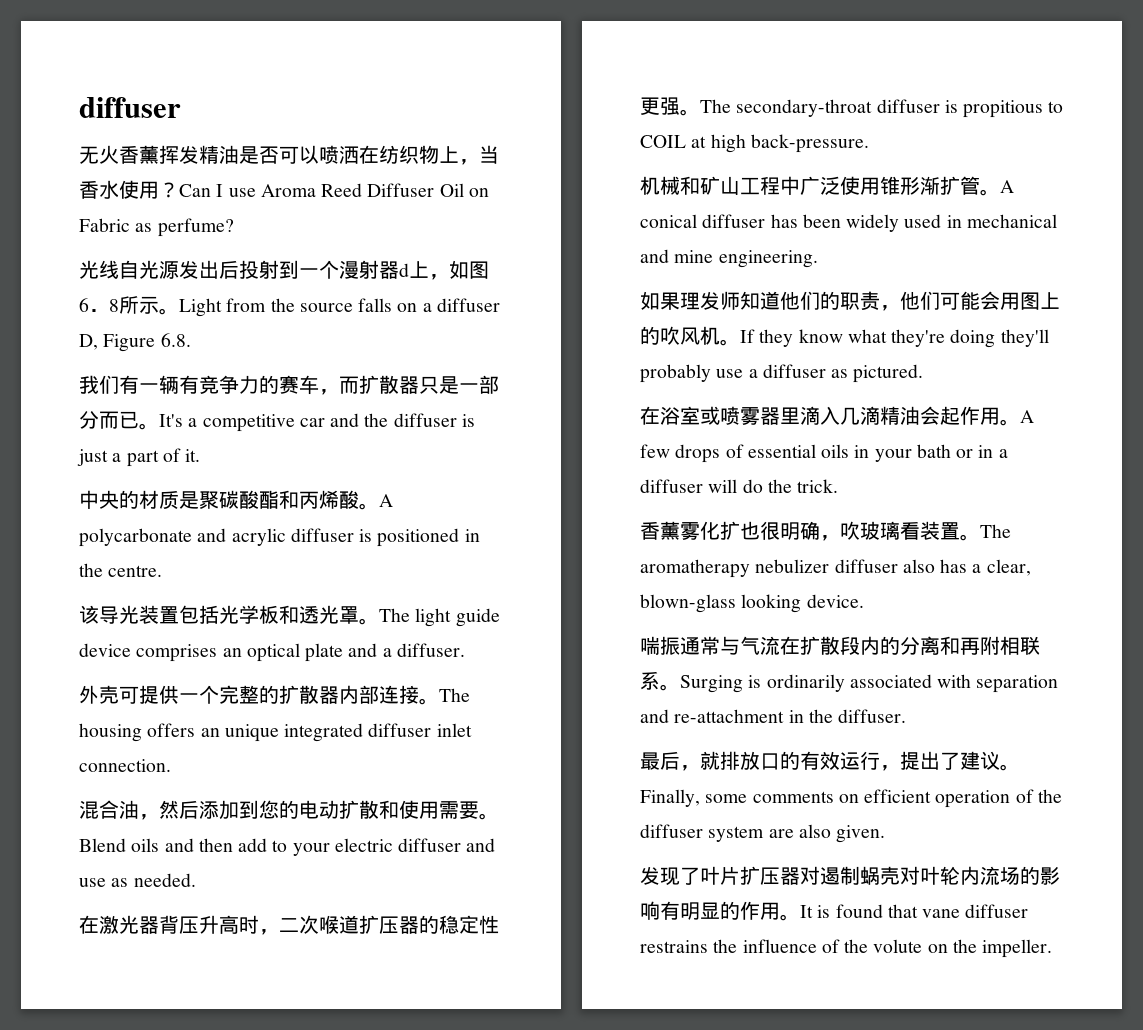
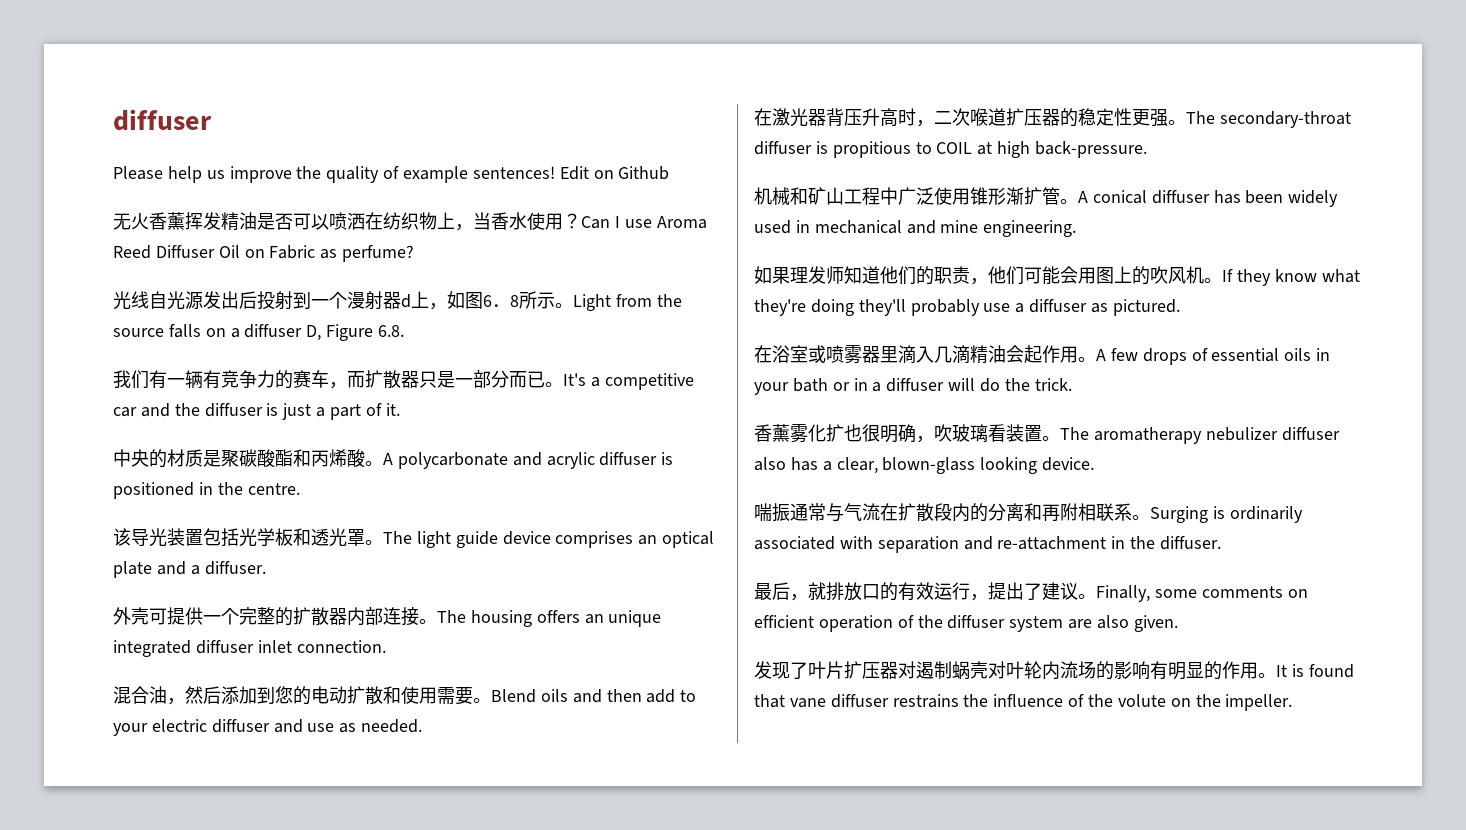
[79,97,181,118] diffuser -> [113,109,212,131] [113,166,670,183] diffuser // Please help us improve the quality of example sentences! Edit on Github

